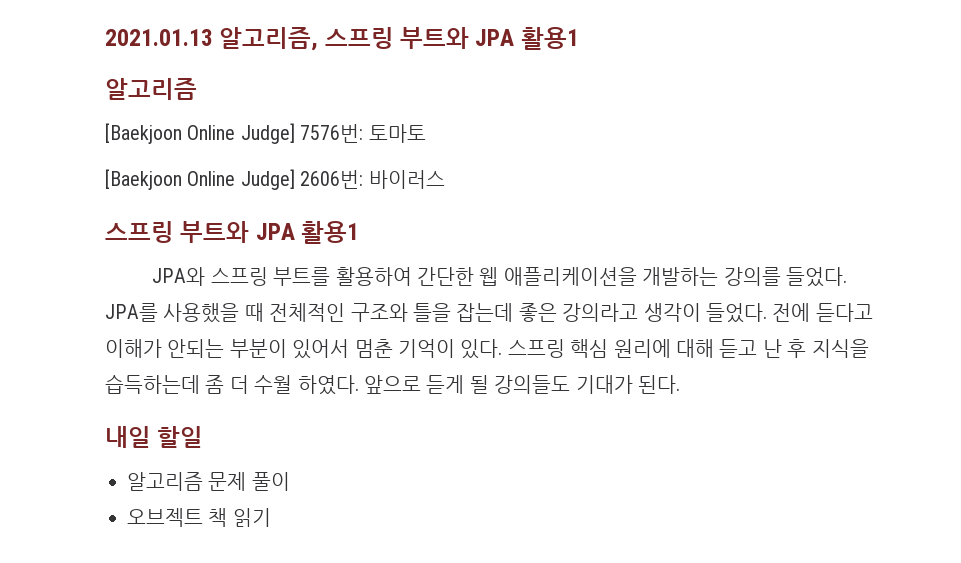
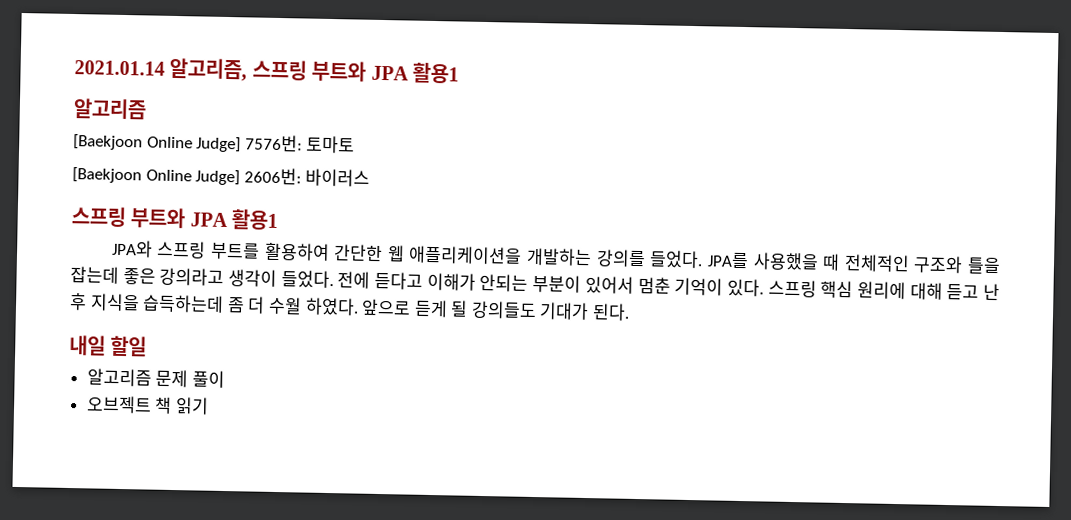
[105,29,213,46] 2021.01.13 -> [74,60,165,76] 2021.01.14

